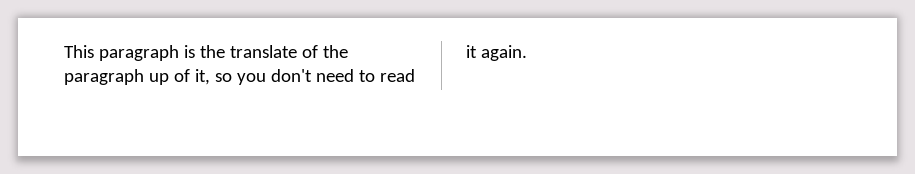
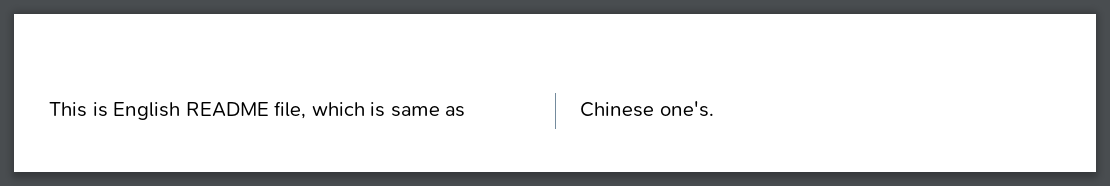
[98,45,348,61] [64,69,415,85] [466,45,527,61] paragraph is the translate of the paragraph up of it, so you don't need to read it again. -> [92,101,714,120] is English README file, which is same as Chinese one's.

